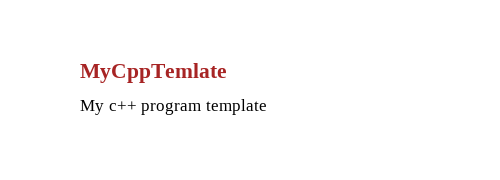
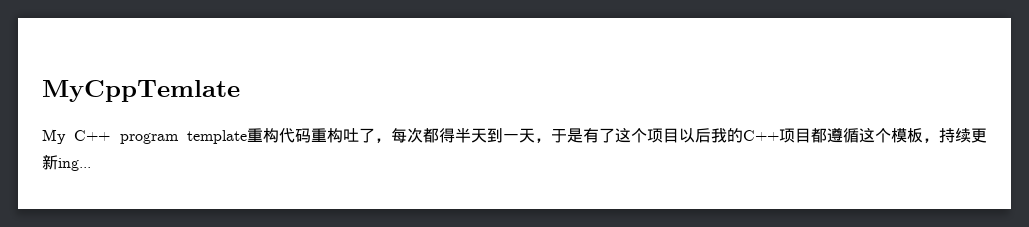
[108,101,137,111] c++ -> [74,130,111,141] C++
(267, 107) none -> [247,127,987,143] [42,154,91,171] 重构代码重构吐了，每次都得半天到一天，于是有了这个项目以后我的C++项目都遵循这个模板，持续更新ing...

